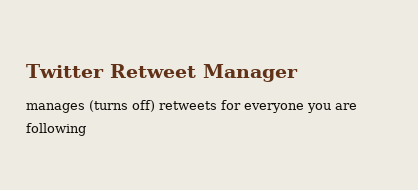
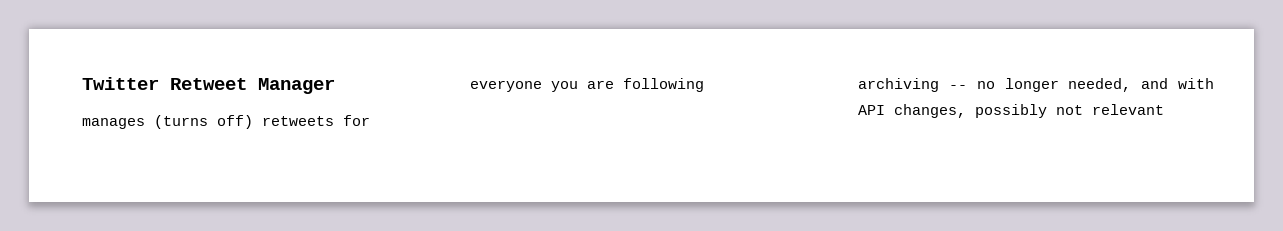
(86, 129) none -> [858,78,1214,92] [858,104,1164,118] // archiving -- no longer needed, and with API changes, possibly not relevant

